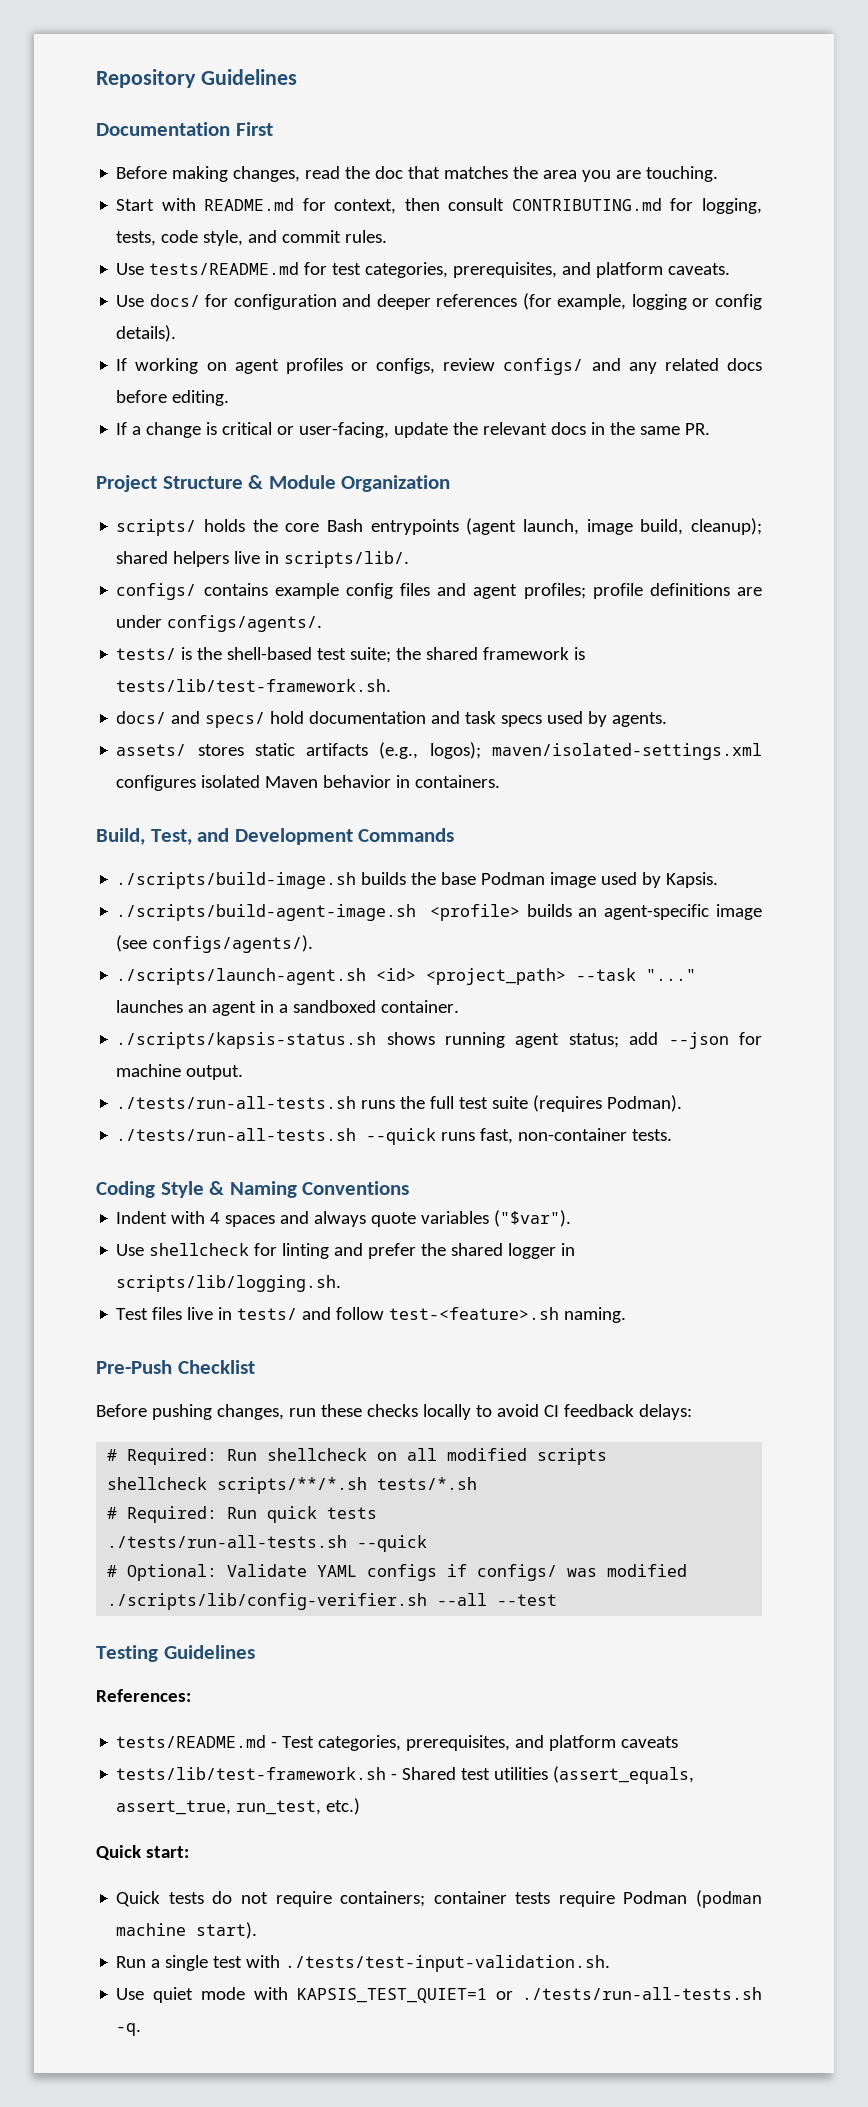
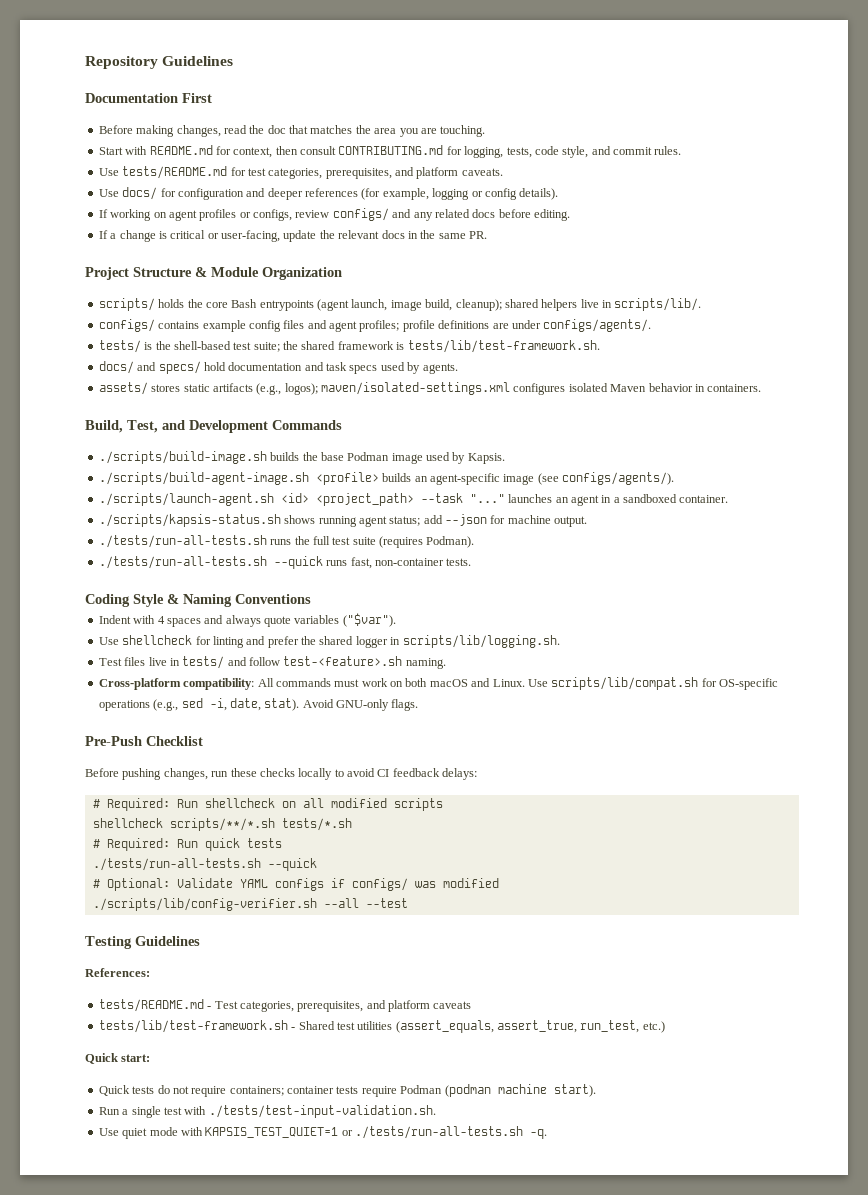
(627, 1315) none -> [98,677,778,690] [98,698,419,711] // Cross-platform compatibility: All commands must work on both macOS and Linux. Use scripts/lib/compat.sh for OS-specific operations (e.g., sed -i, date, stat). Avoid GNU-only flags.

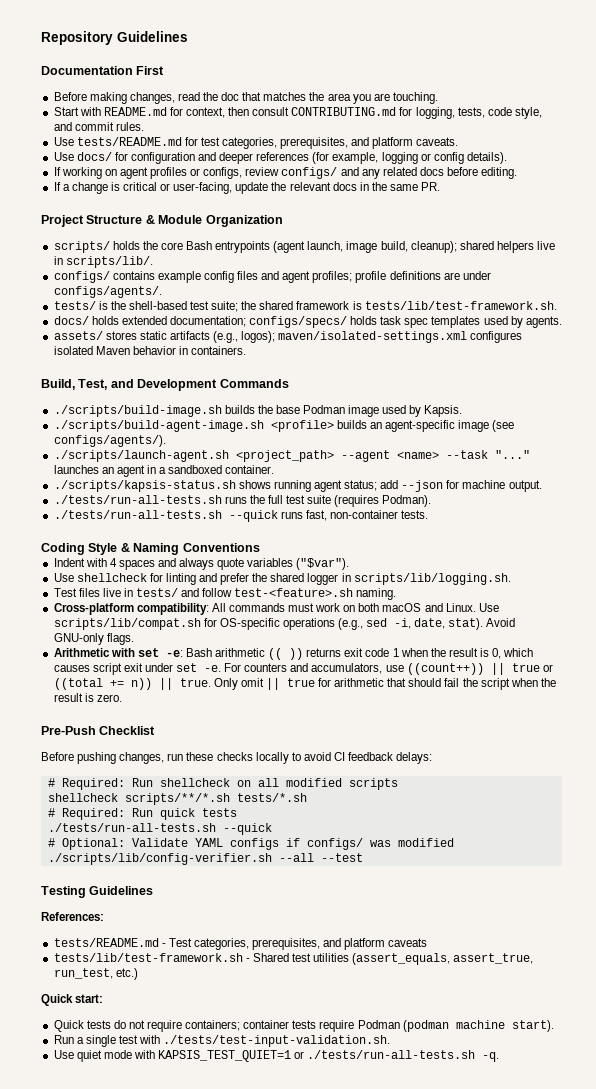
[137,361,378,374] and specs/ hold documentation and task specs -> [91,316,481,328] holds extended documentation; configs/specs/ holds task spec templates
[280,493,414,506] <id> <project_path> -> [235,450,439,462] <project_path> --agent <name>
(419, 705) none -> [53,648,534,660] [53,663,553,675] [53,678,556,690] [53,693,122,702] // Arithmetic with set -e: Bash arithmetic (( )) returns exit code 1 when the result is 0, which causes script exit under set -e. For counters and accumulators, use ((count++)) || true or ((total += n)) || true. Only omit || true for arithmetic that should fail the script when the result is zero.

